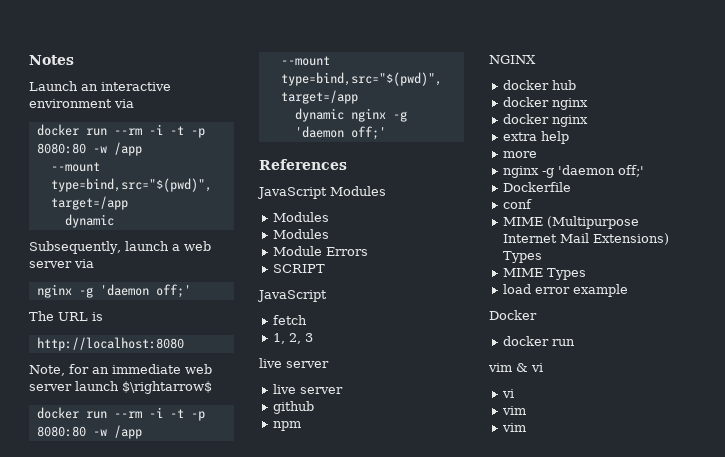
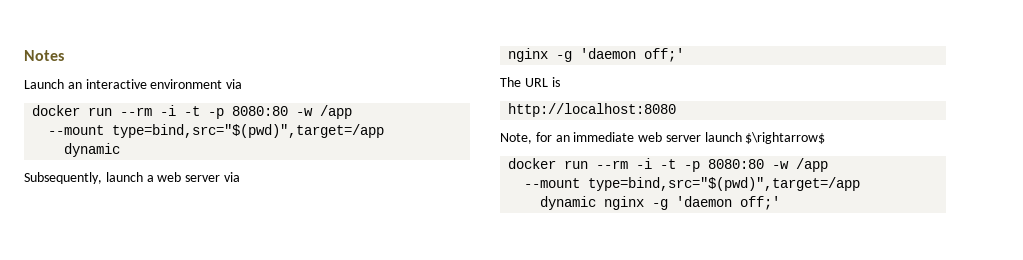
[259,159,347,170] [257,186,386,199] [272,212,329,222] [272,229,329,239] [272,246,368,256] [272,264,325,273] [257,290,327,302] [272,315,307,325] [272,333,313,344] [259,358,329,368] [272,384,343,394] [272,401,314,414] [272,421,301,431] [489,55,536,64] [502,80,576,90] [502,97,588,110] [502,114,588,127] [502,131,569,144] [502,151,537,158] [502,165,644,178] [502,182,571,192] [502,199,532,209] [502,216,639,229] [502,233,669,245] [502,251,542,263] [502,268,586,280] [502,284,628,297] [489,310,537,320] [502,336,575,346] [488,363,543,372] [501,389,514,398] [501,406,526,415] [501,423,526,432] // References // JavaScript Modules // Modules // Modules // Module Errors // SCRIPT // JavaScript // fetch // 1, 2, 3 // live server // live server // github // npm // NGINX // docker hub // docker nginx // docker nginx // extra help // more // nginx -g 'daemon off;' // Dockerfile // conf // MIME (Multipurpose Internet Mail Extensions) Types // MIME Types // load error example // Docker // docker run // vim & vi // vi // vim // vim -> (781, 203) none

